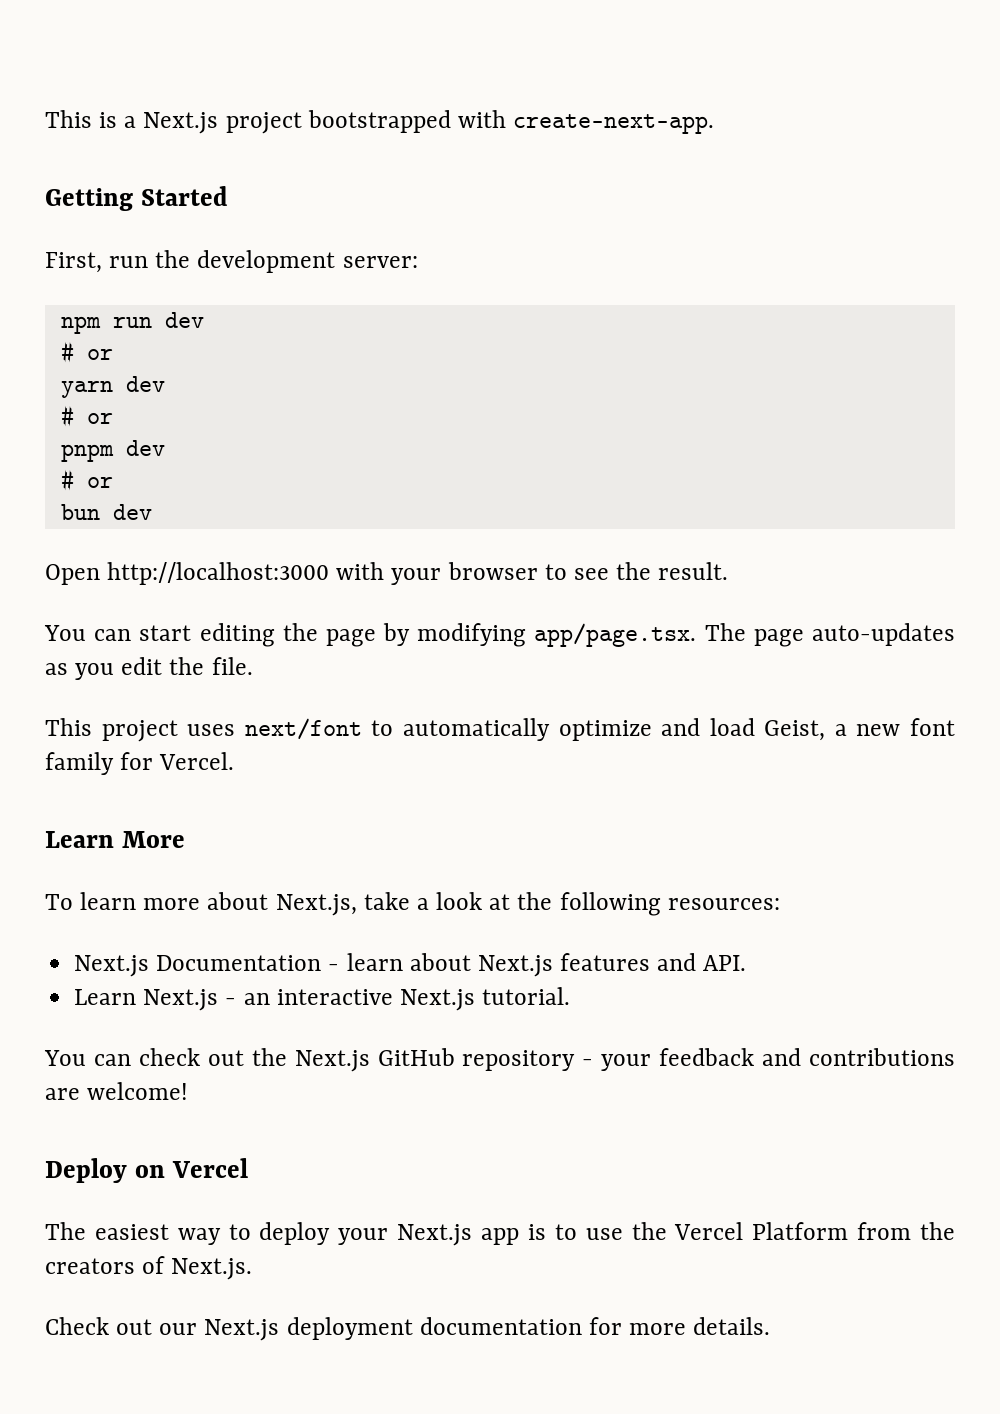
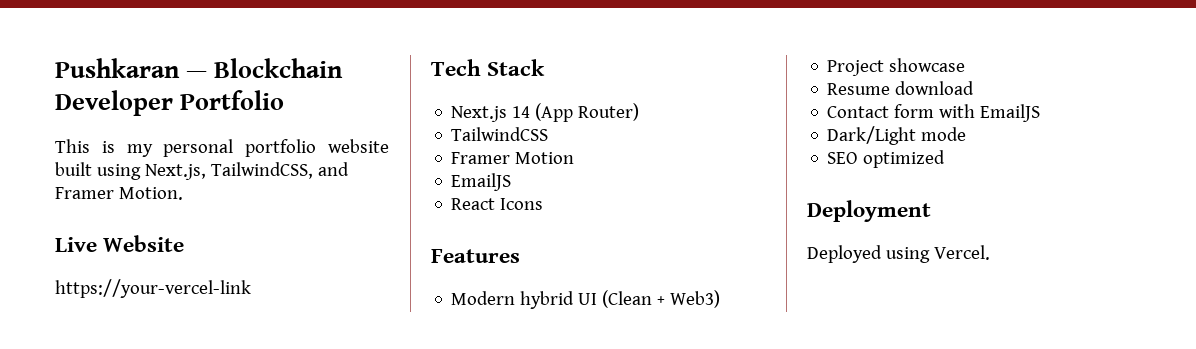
[45,110,715,134] [45,186,228,211] [45,250,418,273] [60,312,204,334] [60,341,113,363] [60,376,165,398] [60,405,113,427] [60,440,165,462] [60,469,113,491] [60,504,152,520] [45,562,729,585] [44,623,955,647] [45,657,253,680] [45,718,956,742] [45,752,235,775] [45,831,185,848] [45,892,780,916] [74,953,747,977] [74,987,571,1011] [44,1048,955,1072] [45,1082,189,1100] [45,1158,248,1183] [45,1222,956,1246] [45,1256,253,1280] [45,1317,771,1341] This is a Next.js project bootstrapped with create-next-app. // Getting Started // First, run the development server: // npm run dev // # or // yarn dev // # or // pnpm dev // # or // bun dev // Open http://localhost:3000 with your browser to see the result. // You can start editing the page by modifying app/page.tsx. The page auto-updates as you edit the file. // This project uses next/font to automatically optimize and load Geist, a new font family for Vercel. // Learn More // To learn more about Next.js, take a look at the following resources: // Next.js Documentation - learn about Next.js features and API. // Learn Next.js - an interactive Next.js tutorial. // You can check out the Next.js GitHub repository - your feedback and contributions are welcome! // Deploy on Vercel // The easiest way to deploy your Next.js app is to use the Vercel Platform from the creators of Next.js. // Check out our Next.js deployment documentation for more details. -> [55,58,344,78] [55,90,285,116] [55,139,389,157] [55,162,349,180] [55,187,183,200] [55,235,185,252] [55,279,251,298] [431,59,546,76] [451,103,640,122] [451,127,549,141] [451,152,575,164] [451,173,512,191] [451,198,544,210] [431,249,520,263] [451,290,721,309] [827,58,966,76] [827,81,975,95] [827,104,1041,122] [827,126,967,145] [827,150,946,168] [807,200,931,222] [807,245,990,263] Pushkaran — Blockchain Developer Portfolio // This is my personal portfolio website built using Next.js, TailwindCSS, and Framer Motion. // Live Website // https://your-vercel-link // Tech Stack // Next.js 14 (App Router) // TailwindCSS // Framer Motion // EmailJS // React Icons // Features // Modern hybrid UI (Clean + Web3) // Project showcase // Resume download // Contact form with EmailJS // Dark/Light mode // SEO optimized // Deployment // Deployed using Vercel.

